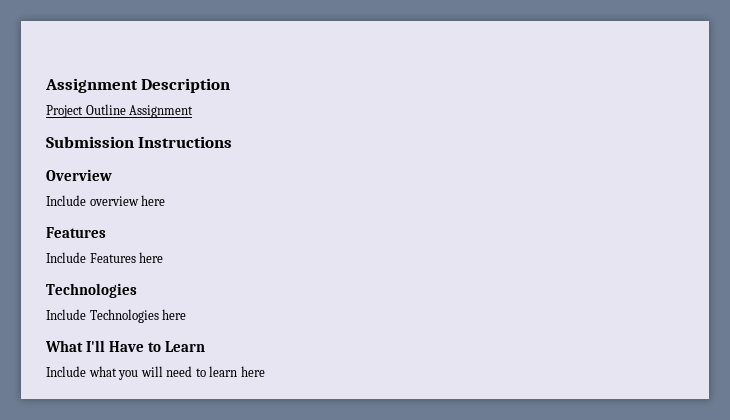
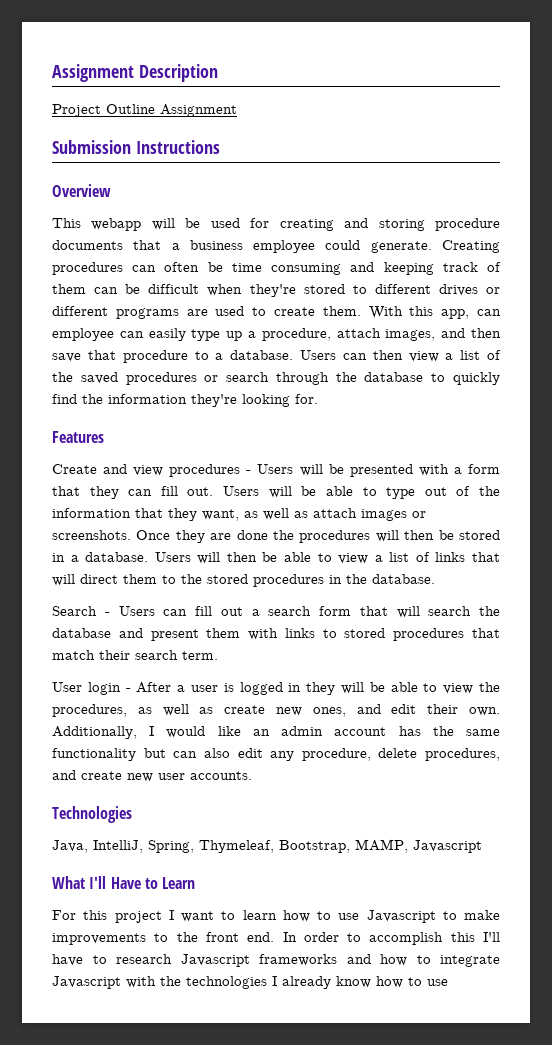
[46,195,166,206] [46,227,106,238] [46,252,164,263] [46,283,137,298] [46,309,187,323] Include overview here // Features // Include Features here // Technologies // Include Technologies here -> [52,218,501,231] [52,240,500,253] [52,262,502,275] [52,284,501,297] [52,306,502,319] [52,328,502,341] [52,350,501,363] [52,372,500,385] [52,394,318,407] [52,431,104,443] [52,464,500,477] [52,486,501,499] [52,508,426,521] [52,530,500,543] [52,552,500,564] [52,574,435,587] [52,606,500,618] [52,628,500,641] [52,650,218,660] [52,682,501,695] [52,704,501,717] [52,726,501,739] [52,748,500,761] [52,770,252,782] [52,806,132,823] [52,839,482,853] This webapp will be used for creating and storing procedure documents that a business employee could generate. Creating procedures can often be time consuming and keeping track of them can be difficult when they're stored to different drives or different programs are used to create them. With this app, can employee can easily type up a procedure, attach images, and then save that procedure to a database. Users can then view a list of the saved procedures or search through the database to quickly find the information they're looking for. // Features // Create and view procedures - Users will be presented with a form that they can fill out. Users will be able to type out of the information that they want, as well as attach images or screenshots. Once they are done the procedures will then be stored in a database. Users will then be able to view a list of links that will direct them to the stored procedures in the database. // Search - Users can fill out a search form that will search the database and present them with links to stored procedures that match their search term. // User login - After a user is logged in they will be able to view the procedures, as well as create new ones, and edit their own. Additionally, I would like an admin account has the same functionality but can also edit any procedure, delete procedures, and create new user accounts. // Technologies // Java, IntelliJ, Spring, Thymeleaf, Bootstrap, MAMP, Javascript
[46,366,265,380] Include what you will need to learn here -> [52,910,500,923] [52,932,501,945] [52,954,500,967] [52,976,448,989] For this project I want to learn how to use Javascript to make improvements to the front end. In order to accomplish this I'll have to research Javascript frameworks and how to integrate Javascript with the technologies I already know how to use

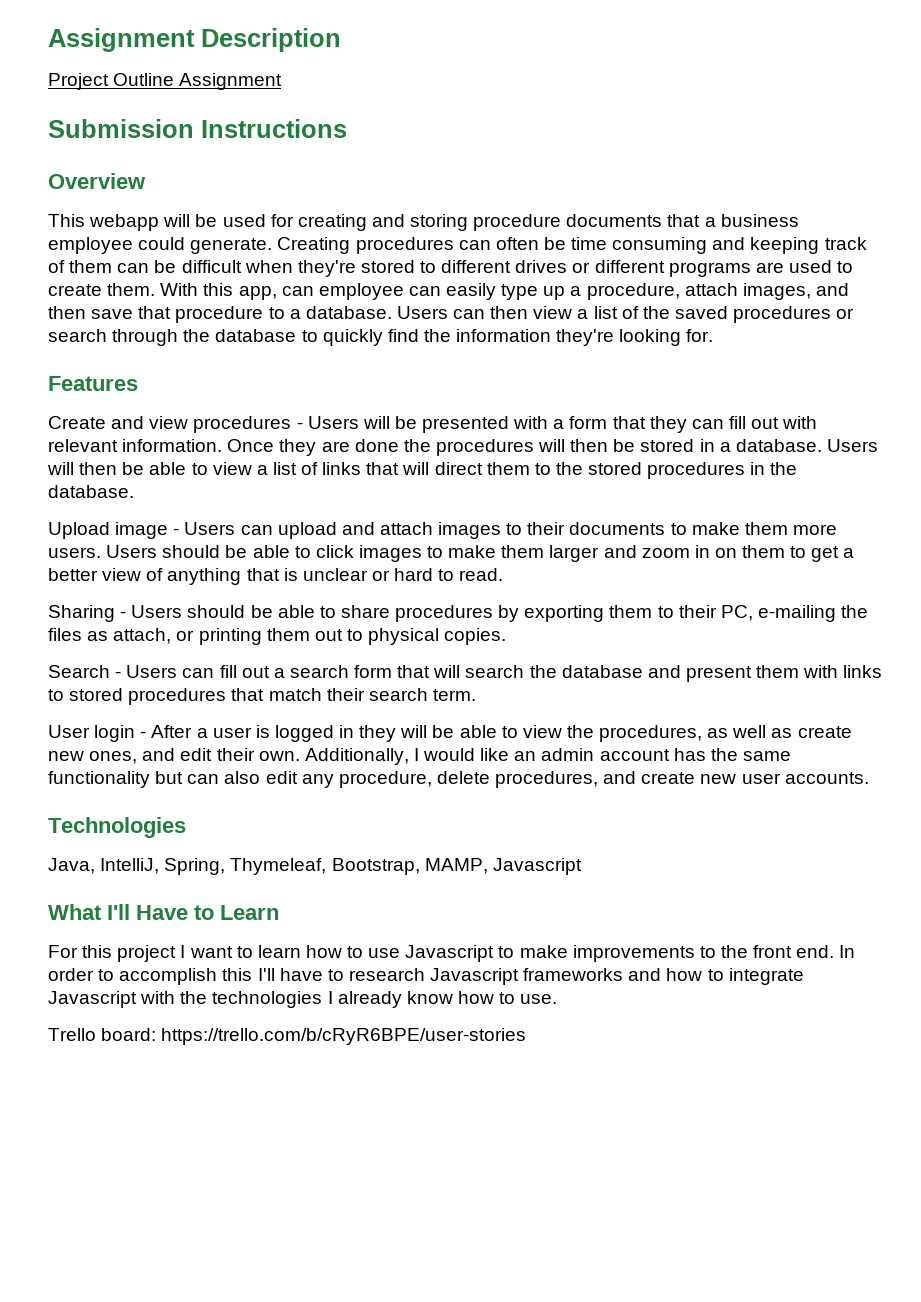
[187,486,501,499] [52,508,426,521] [52,530,131,540] out. Users will be able to type out of the information that they want, as well as attach images or screenshots. -> [751,416,818,429] [48,439,223,452] out with relevant information.
(435, 579) none -> [48,522,837,539] [48,545,855,562] [48,568,504,585] [48,605,869,622] [48,628,507,645] // Upload image - Users can upload and attach images to their documents to make them more users. Users should be able to click images to make them larger and zoom in on them to get a better view of anything that is unclear or hard to read. // Sharing - Users should be able to share procedures by exporting them to their PC, e-mailing the files as attach, or printing them out to physical copies.
[427,979,448,986] use -> [520,994,558,1004] [48,1028,527,1045] use. // Trello board: https://trello.com/b/cRyR6BPE/user-stories

